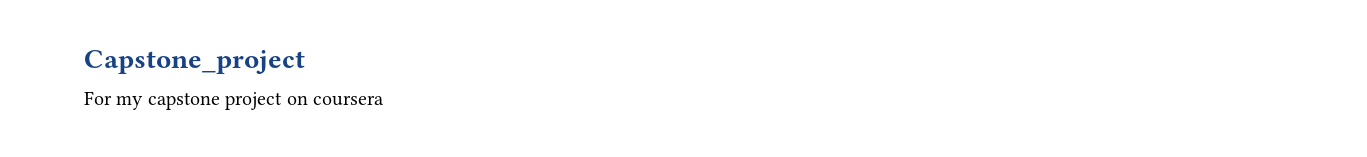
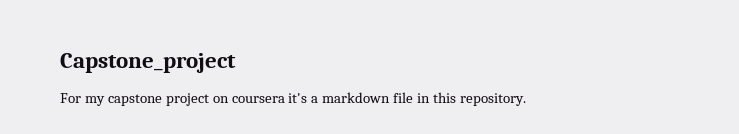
(384, 100) none -> [288,92,526,106] it's a markdown file in this repository.

